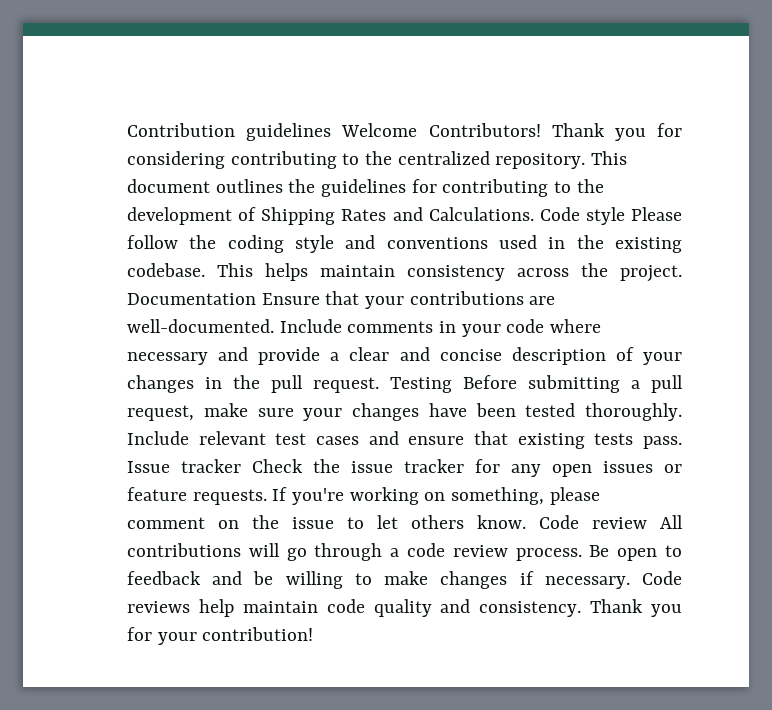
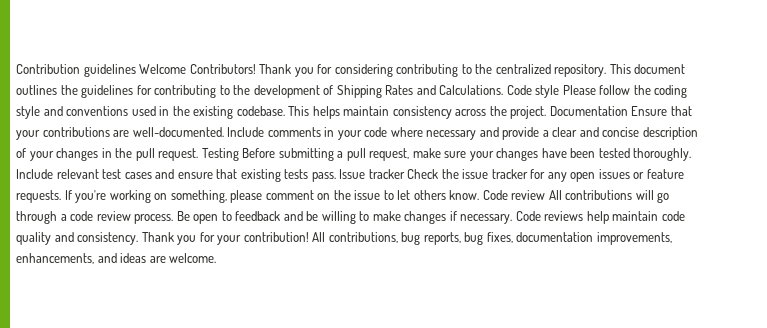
(314, 634) none -> [312,232,672,245] [16,253,217,264] All contributions, bug reports, bug fixes, documentation improvements, enhancements, and ideas are welcome.

